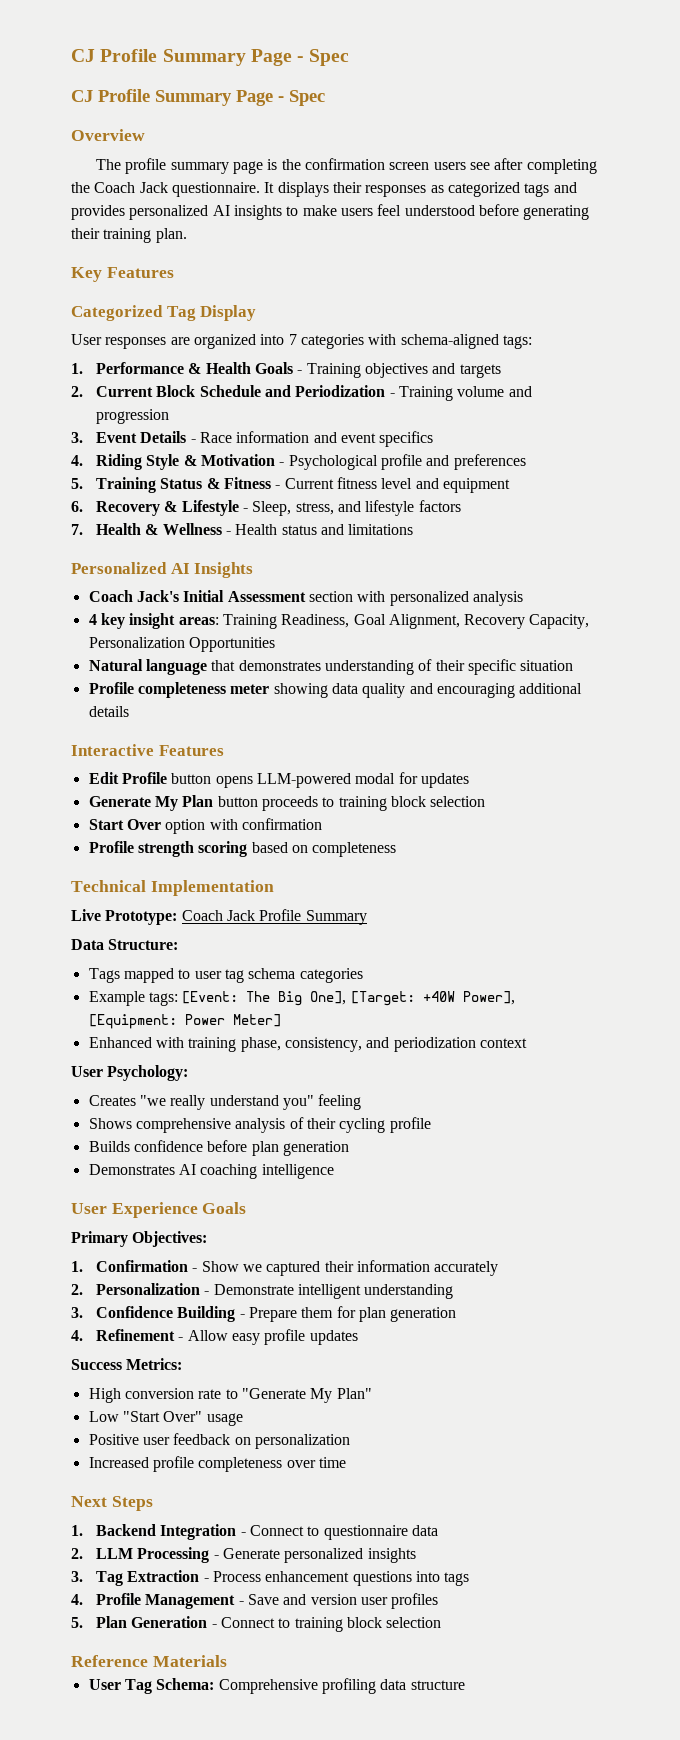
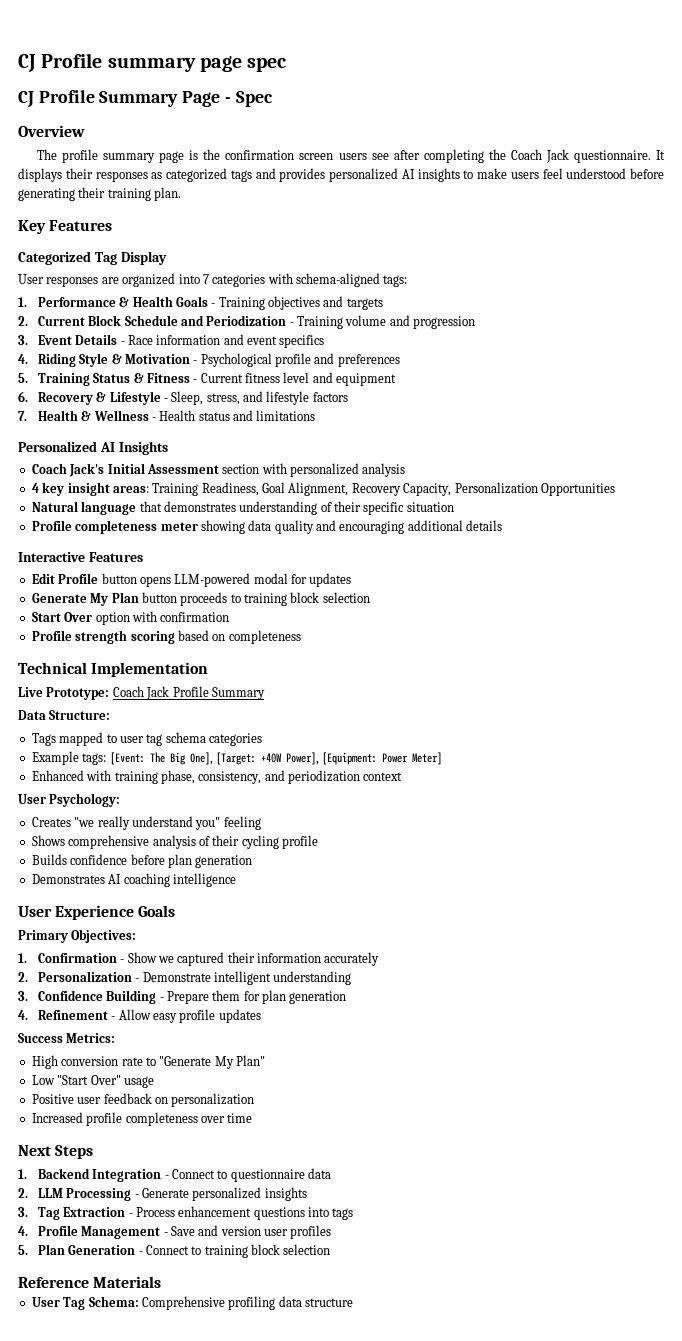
[71,49,350,66] CJ Profile Summary Page - Spec -> [18,53,287,72] CJ Profile summary page spec

